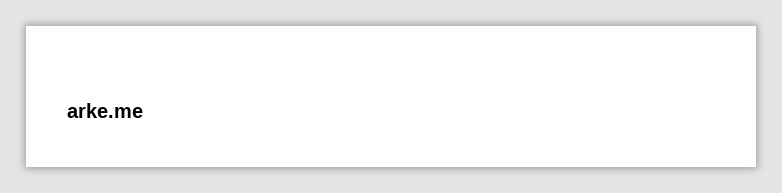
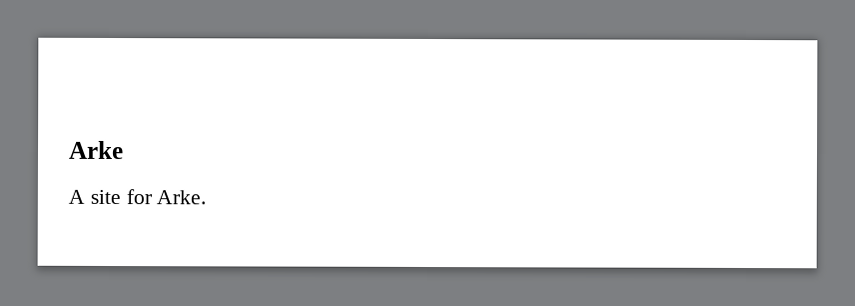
[67,103,143,118] arke.me -> [68,140,124,160] [68,189,207,205] Arke // A site for Arke.

